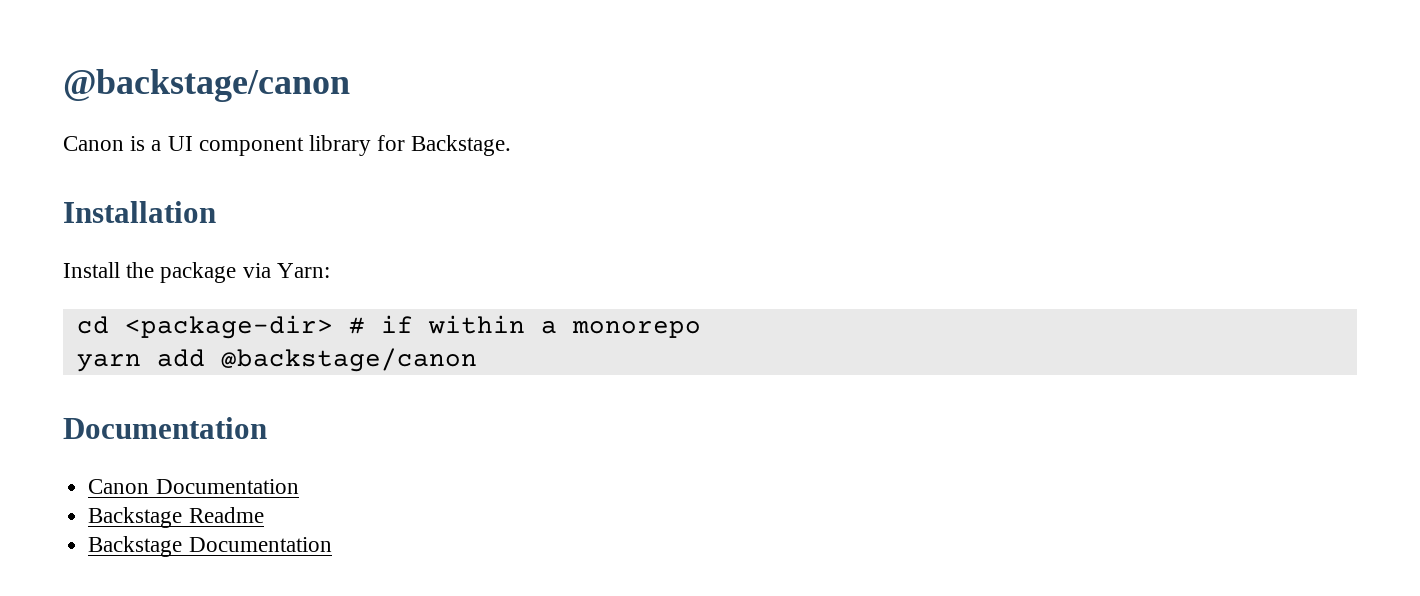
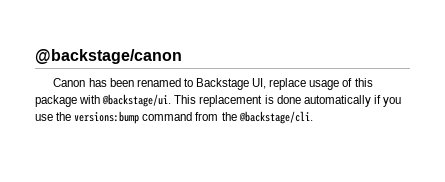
[130,135,512,156] [63,201,216,223] [63,262,330,283] [76,315,701,339] [76,348,477,372] [63,417,267,439] [88,479,299,494] [88,507,264,528] [88,536,332,557] is a UI component library for Backstage. // Installation // Install the package via Yarn: // cd <package-dir> # if within a monorepo // yarn add @backstage/canon // Documentation // Canon Documentation // Backstage Readme // Backstage Documentation -> [88,78,373,90] [35,94,401,107] [35,111,313,124] has been renamed to Backstage UI, replace usage of this package with @backstage/ui. This replacement is done automatically if you use the versions:bump command from the @backstage/cli.

